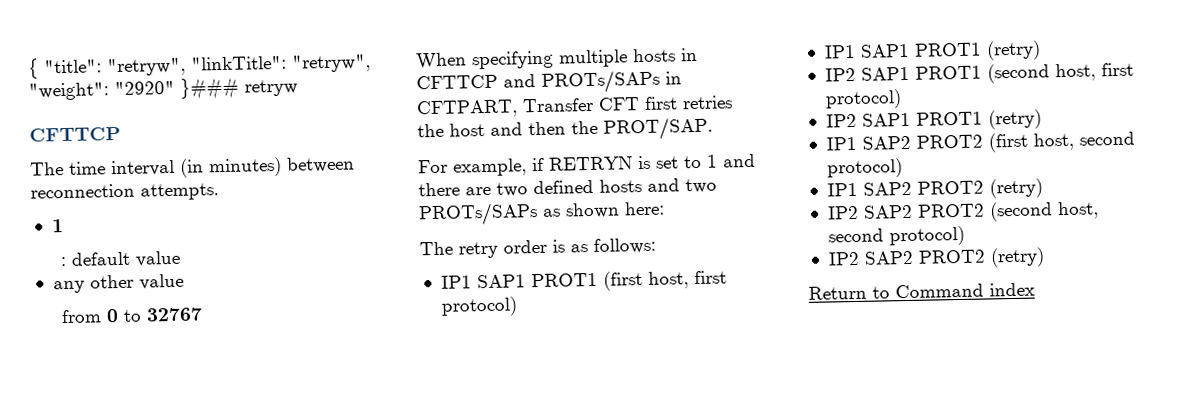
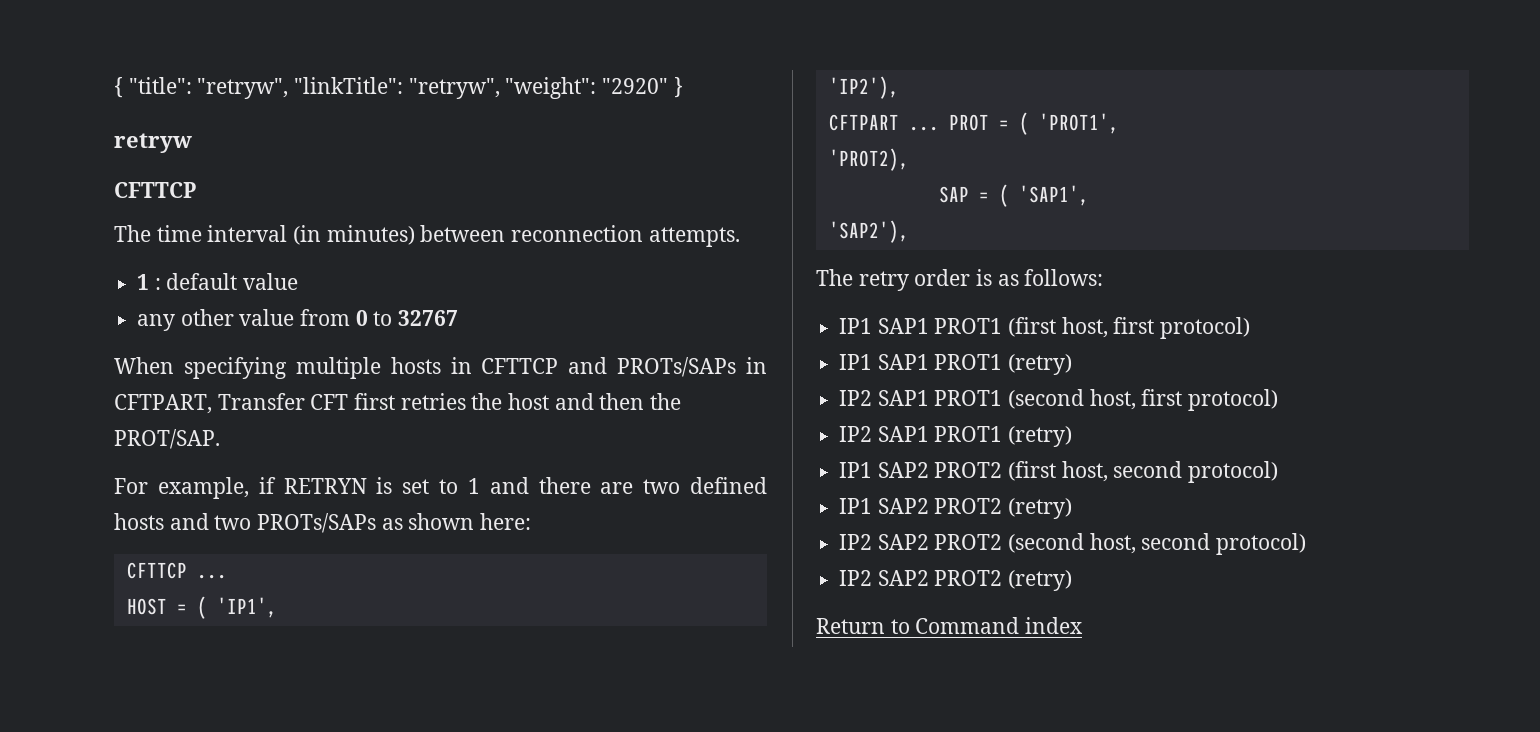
[180,77,239,100] }### -> [673,77,683,98] } //
(64, 226) // -> (150, 282) none
(184, 281) // -> (295, 317) none
(665, 208) none -> [126,562,227,579] [126,596,277,619] [828,76,899,99] [828,112,1119,135] [828,148,909,171] [938,184,1089,207] [828,220,909,243] // CFTTCP ... // HOST = ( 'IP1', // 'IP2'), // CFTPART ... PROT = ( 'PROT1', // 'PROT2), // SAP = ( 'SAP1', // 'SAP2'),

